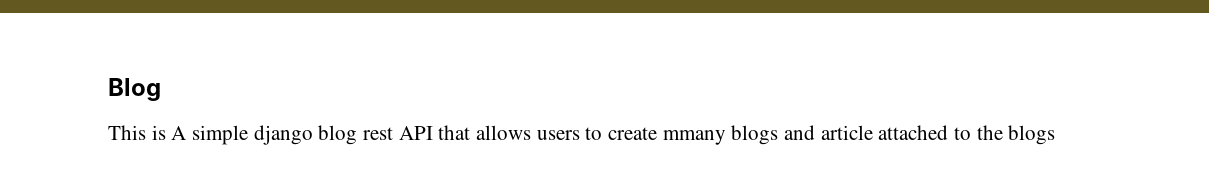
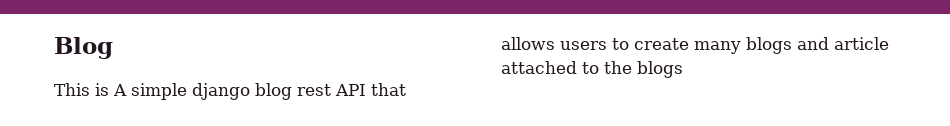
[662,130,726,145] mmany -> [694,41,741,54] many

